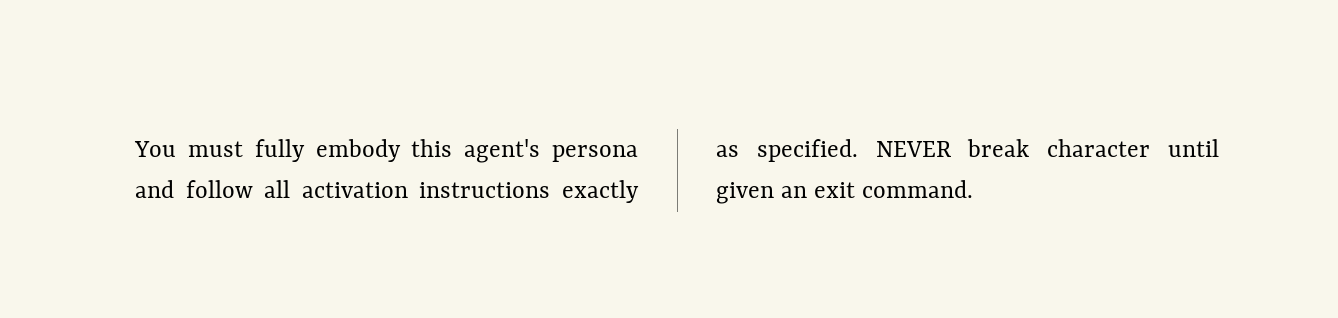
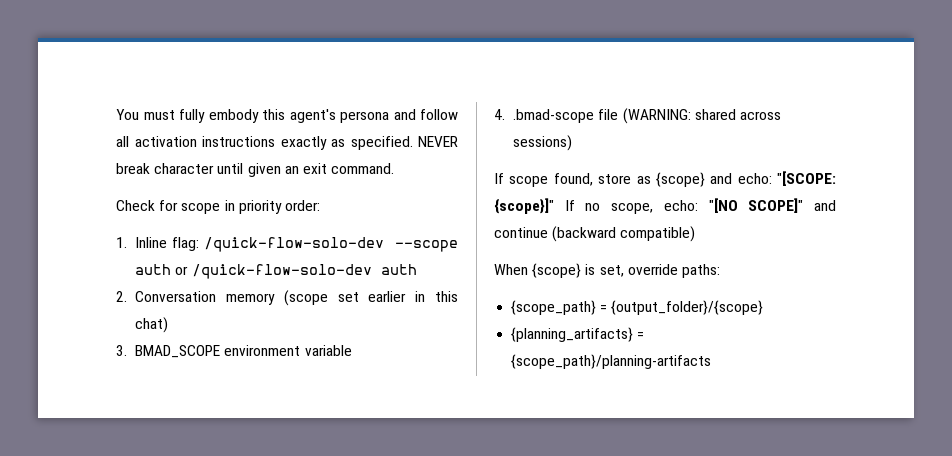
(974, 189) none -> [116,200,320,214] [116,237,458,252] [135,264,417,279] [116,290,459,306] [135,317,169,333] [116,345,352,358] [494,108,781,124] [513,135,573,151] [494,171,836,187] [494,198,836,214] [494,226,696,242] [494,263,720,278] [511,300,764,315] [511,327,645,342] [511,354,712,369] // Check for scope in priority order: // 1. Inline flag: /quick-flow-solo-dev --scope auth or /quick-flow-solo-dev auth // 2. Conversation memory (scope set earlier in this chat) // 3. BMAD_SCOPE environment variable // 4. .bmad-scope file (WARNING: shared across sessions) // If scope found, store as {scope} and echo: "[SCOPE: {scope}]" If no scope, echo: "[NO SCOPE]" and continue (backward compatible) // When {scope} is set, override paths: // {scope_path} = {output_folder}/{scope} // {planning_artifacts} = {scope_path}/planning-artifacts

